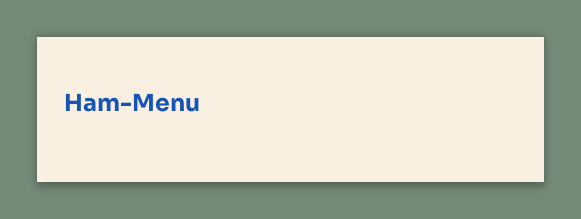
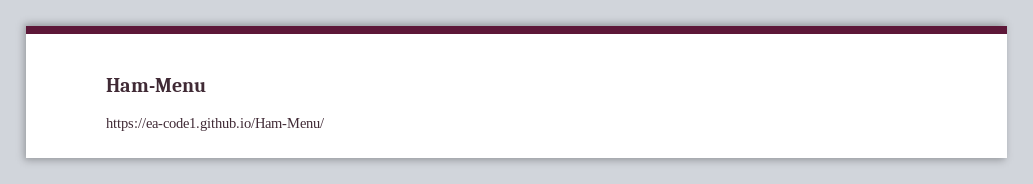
(200, 102) none -> [106,118,325,131] // https://ea-code1.github.io/Ham-Menu/

